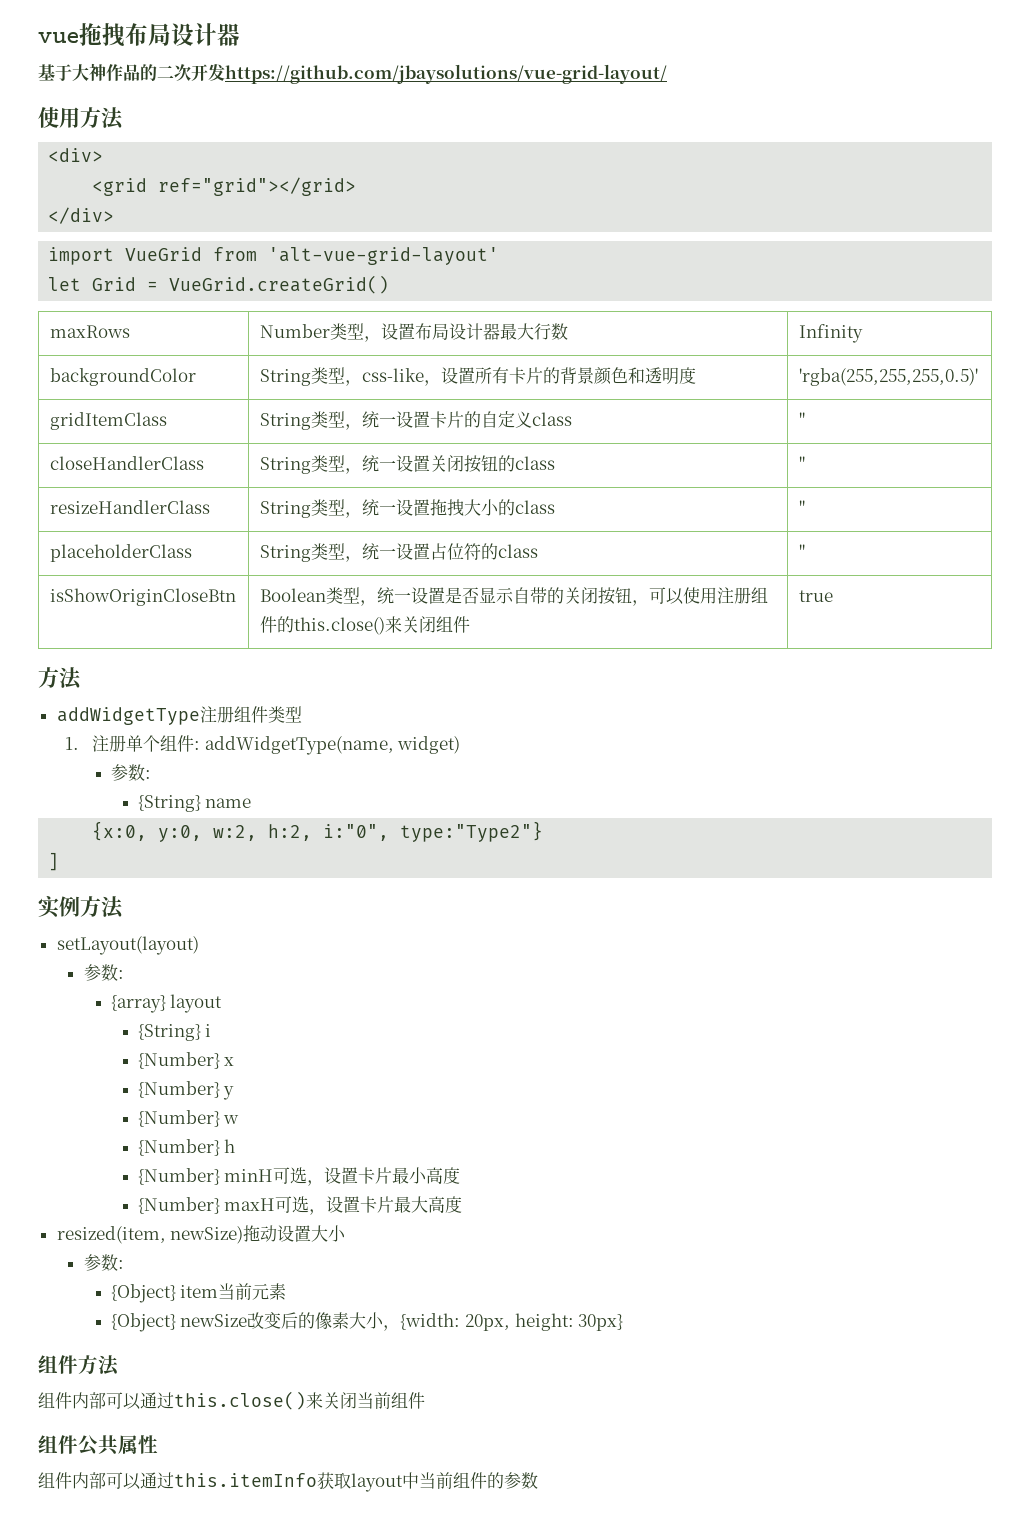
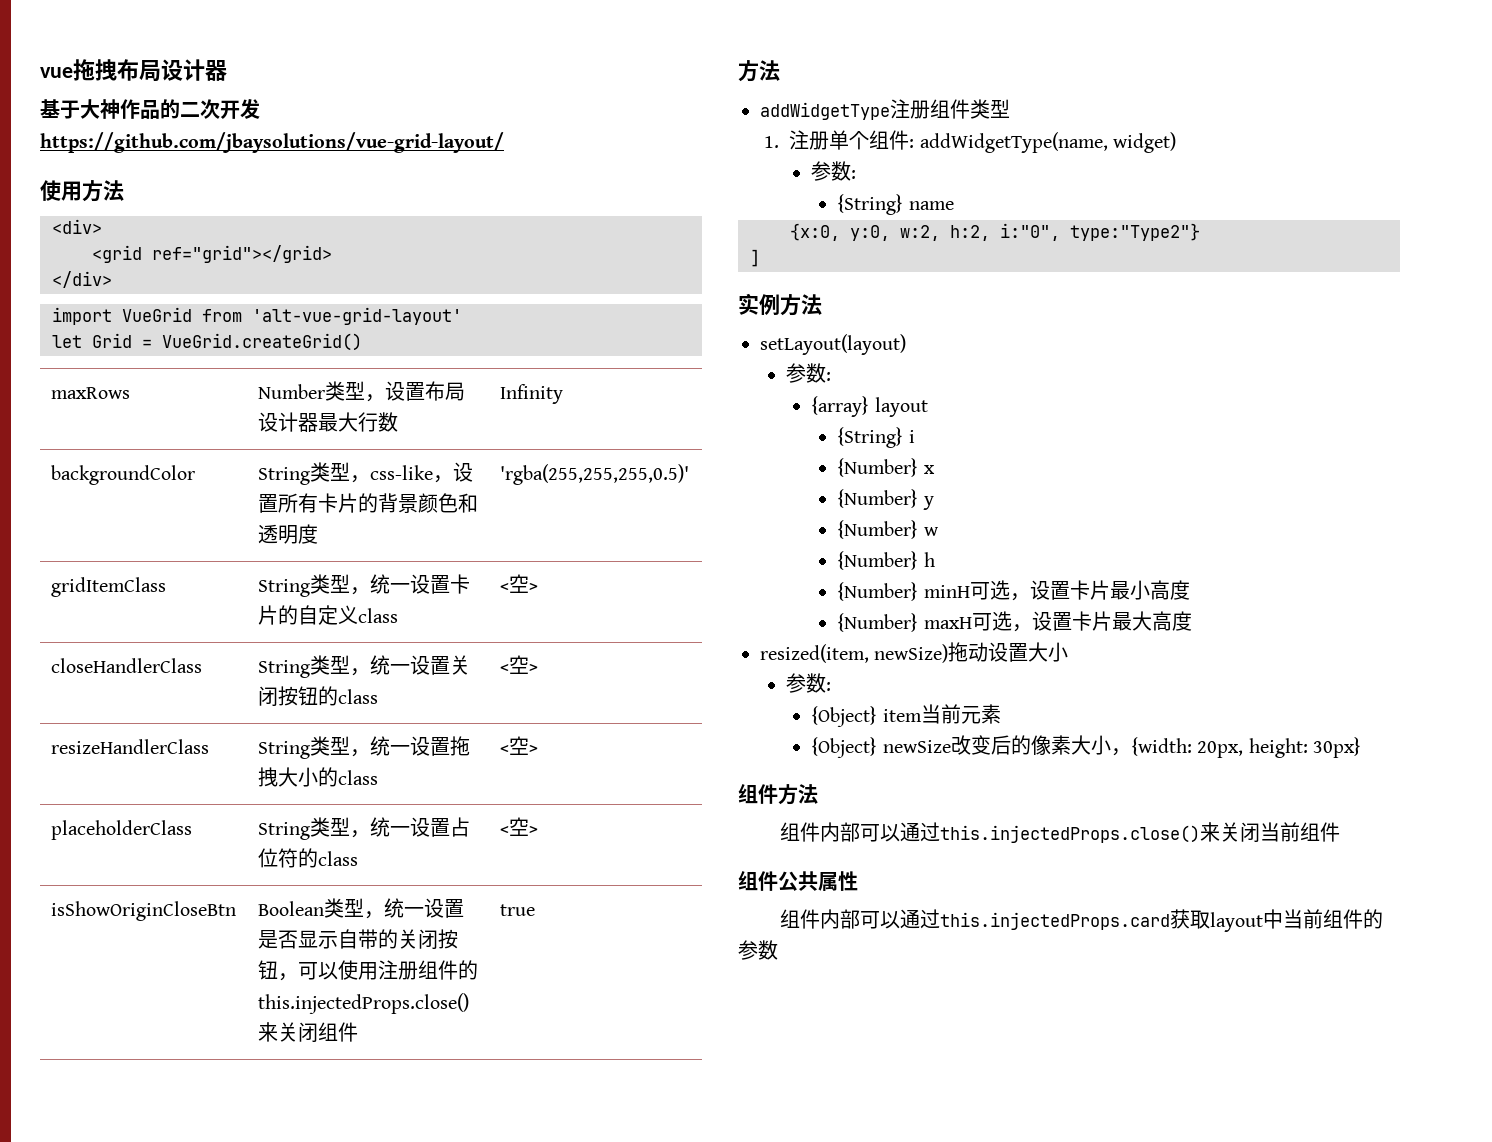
[798,412,805,426] '' -> [499,574,538,593] <空>
[798,456,805,470] '' -> [499,655,538,674] <空>
[798,500,805,514] '' -> [499,736,538,755] <空>
[798,544,805,558] '' -> [499,817,538,836] <空>
[293,617,385,635] this.close() -> [257,993,469,1014] this.injectedProps.close()
[174,1391,306,1410] this.close() -> [940,825,1201,843] this.injectedProps.close()
[174,1473,317,1487] this.itemInfo -> [940,912,1171,930] this.injectedProps.card

